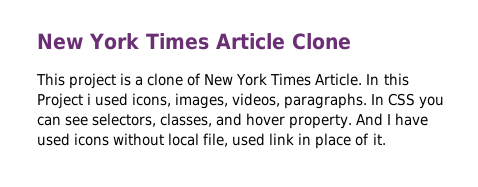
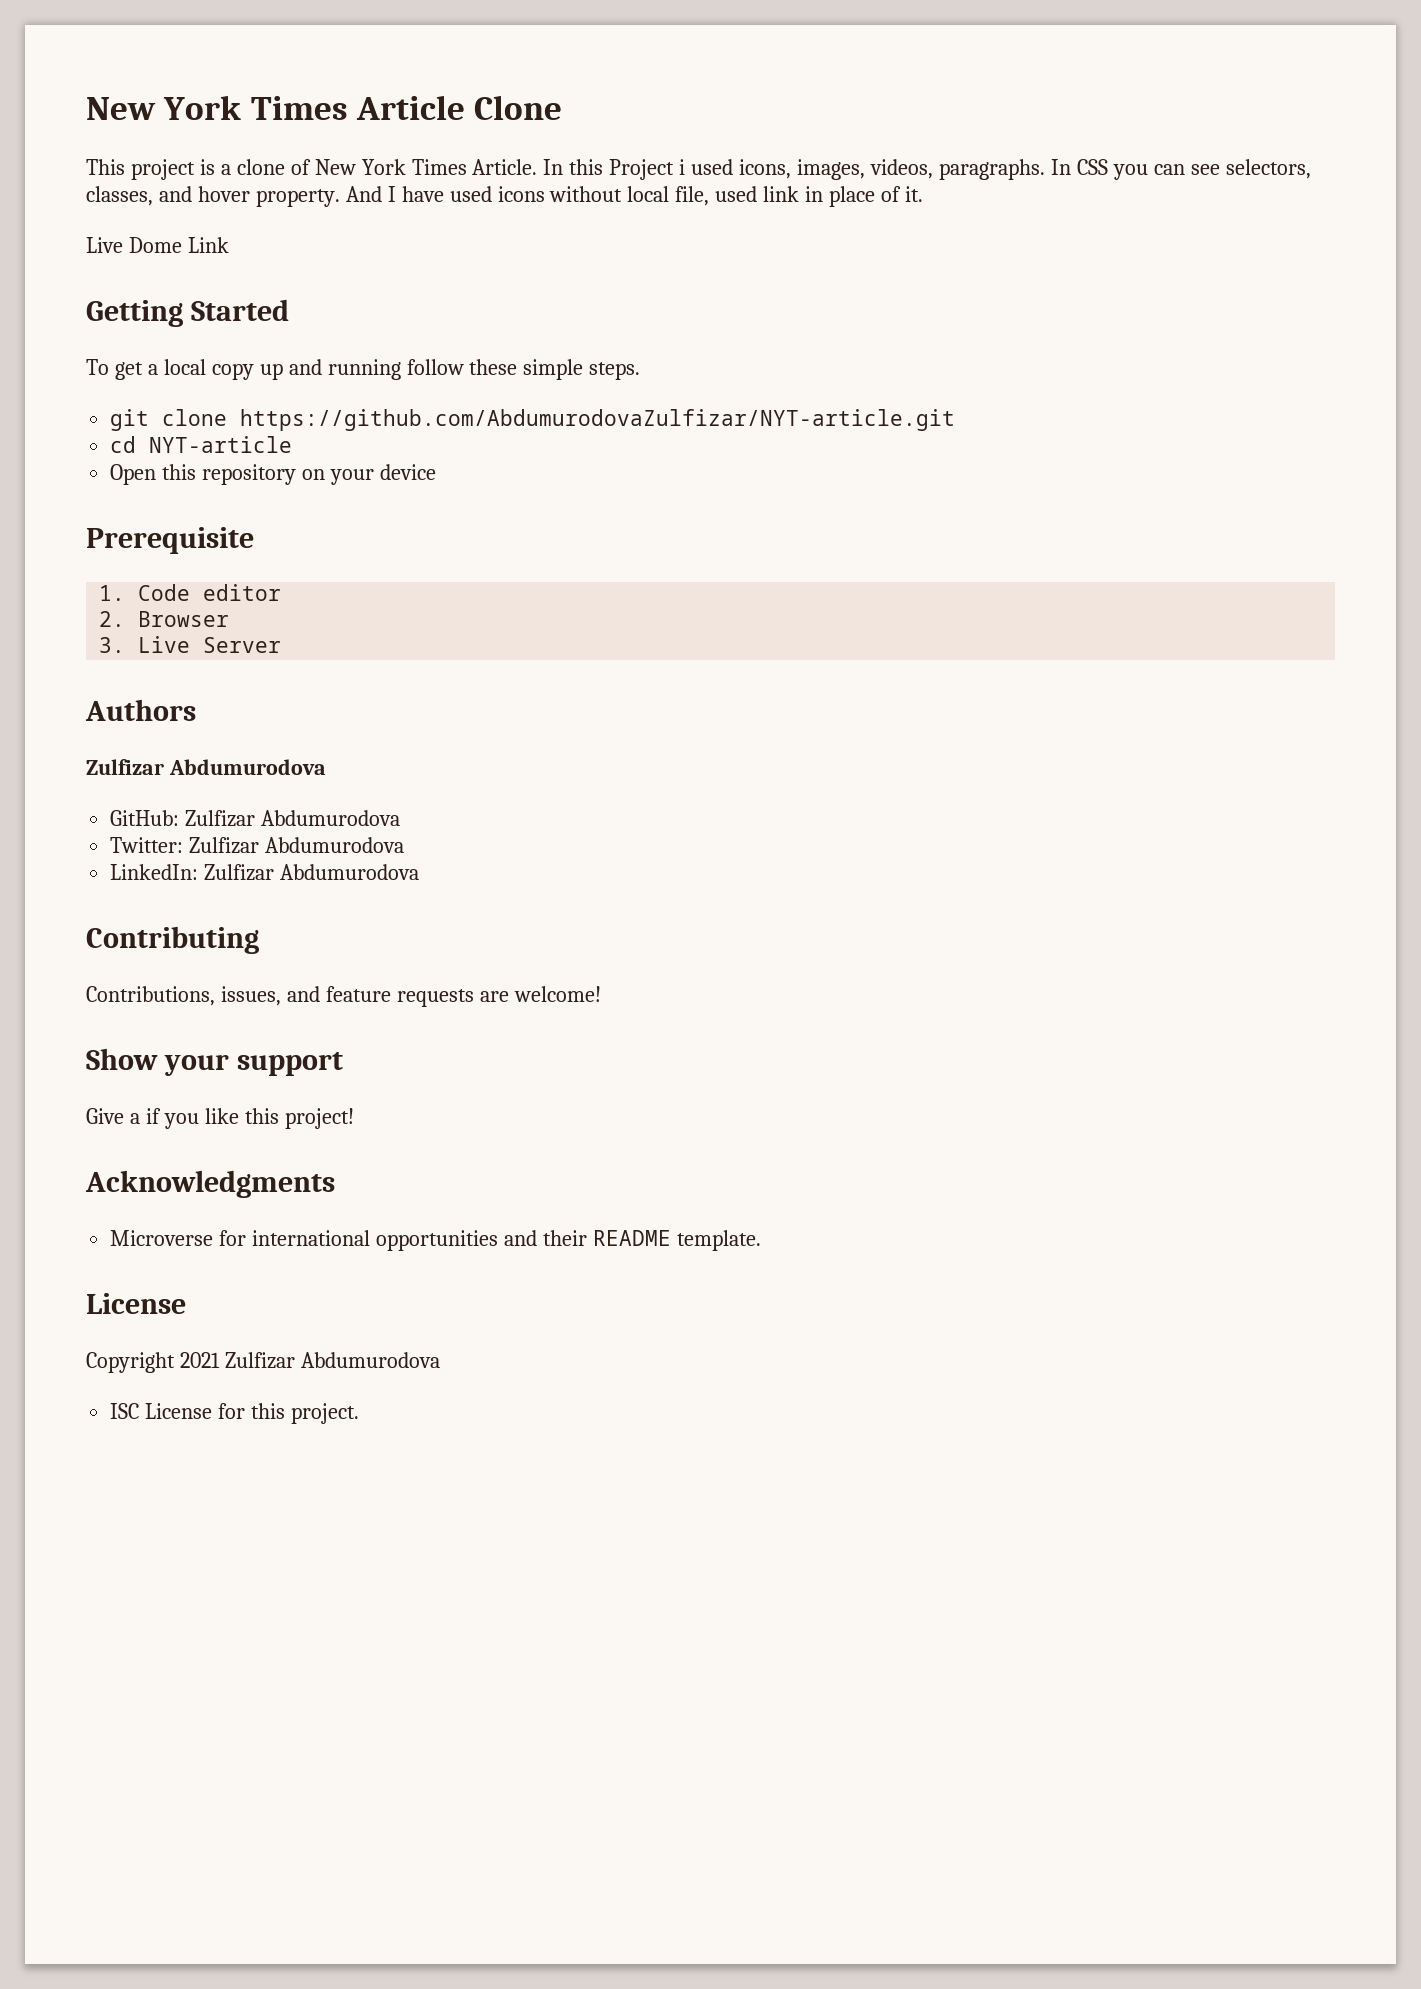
(386, 139) none -> [86,237,229,253] [86,299,289,327] [86,359,641,380] [110,409,956,431] [110,436,293,453] [110,464,436,485] [86,527,254,554] [99,584,282,601] [99,611,230,627] [99,636,282,653] [85,699,196,721] [86,759,326,775] [110,810,401,827] [110,837,405,854] [110,864,420,881] [86,926,259,954] [86,986,601,1007] [86,1048,343,1076] [86,1108,354,1129] [85,1170,335,1198] [110,1230,761,1251] [86,1293,186,1314] [86,1352,440,1373] [110,1403,359,1424] // Live Dome Link // Getting Started // To get a local copy up and running follow these simple steps. // git clone https://github.com/AbdumurodovaZulfizar/NYT-article.git // cd NYT-article // Open this repository on your device // Prerequisite // 1. Code editor // 2. Browser // 3. Live Server // Authors // Zulfizar Abdumurodova // GitHub: Zulfizar Abdumurodova // Twitter: Zulfizar Abdumurodova // LinkedIn: Zulfizar Abdumurodova // Contributing // Contributions, issues, and feature requests are welcome! // Show your support // Give a if you like this project! // Acknowledgments // Microverse for international opportunities and their README template. // License // Copyright 2021 Zulfizar Abdumurodova // ISC License for this project.

